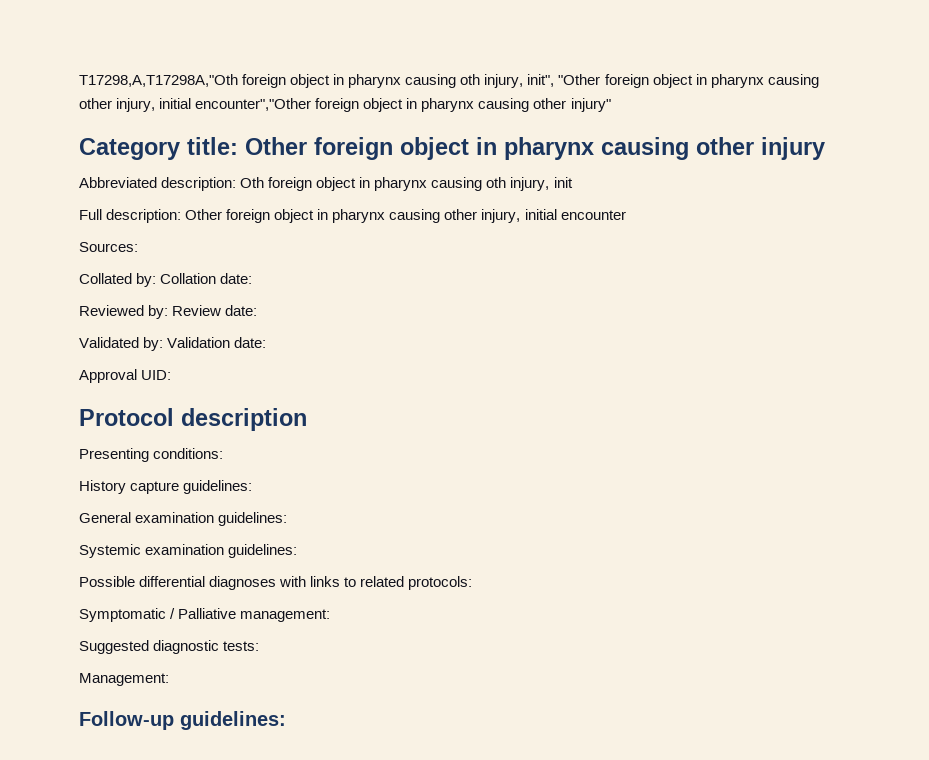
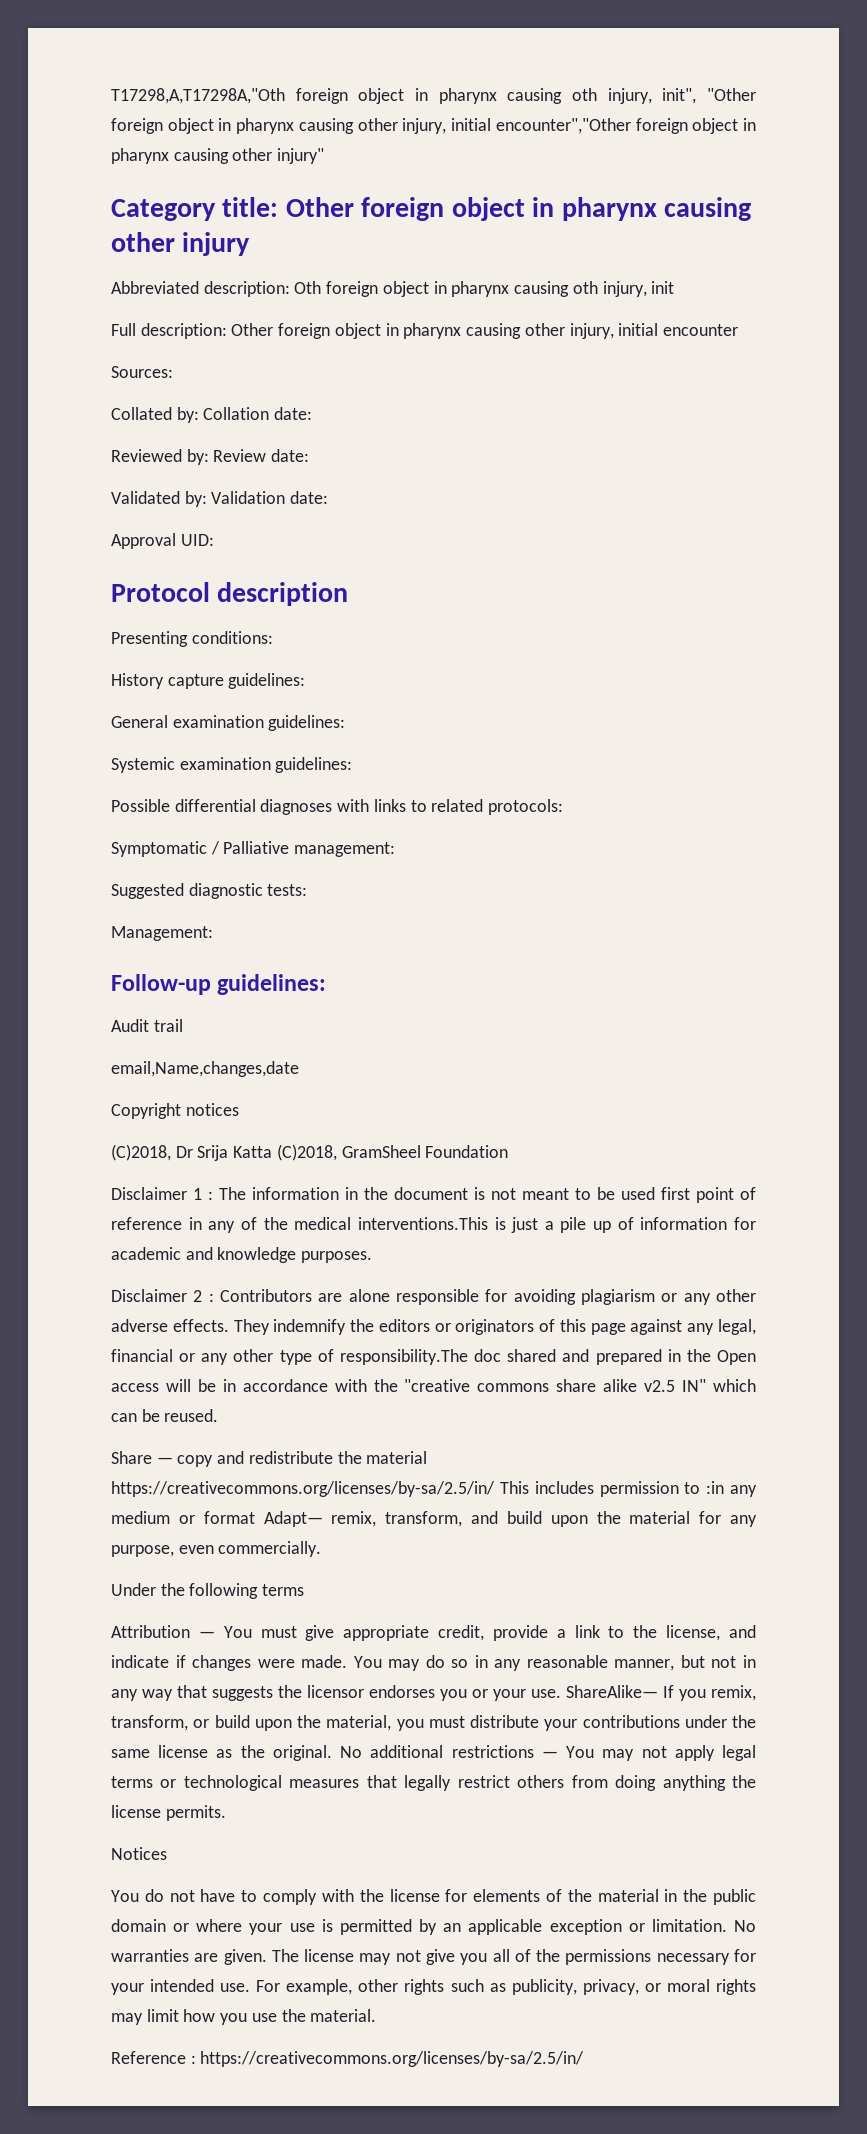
(286, 720) none -> [111,1019,183,1032] [111,1061,299,1077] [111,1103,239,1119] [111,1144,509,1161] [111,1187,756,1203] [111,1217,756,1233] [111,1247,373,1263] [111,1289,757,1305] [111,1319,756,1335] [111,1349,756,1365] [111,1379,756,1392] [111,1409,219,1422] [111,1451,428,1467] [111,1481,758,1497] [111,1511,757,1527] [111,1541,322,1557] [111,1583,305,1599] [111,1625,756,1641] [111,1655,756,1671] [111,1685,756,1701] [111,1715,756,1731] [111,1745,757,1761] [111,1775,756,1791] [111,1805,226,1821] [111,1847,167,1860] [111,1889,756,1905] [111,1919,756,1935] [111,1949,756,1965] [111,1979,757,1995] [111,2009,377,2025] [111,2051,585,2067] // Audit trail // email,Name,changes,date // Copyright notices // (C)2018, Dr Srija Katta (C)2018, GramSheel Foundation // Disclaimer 1 : The information in the document is not meant to be used first point of reference in any of the medical interventions.This is just a pile up of information for academic and knowledge purposes. // Disclaimer 2 : Contributors are alone responsible for avoiding plagiarism or any other adverse effects. They indemnify the editors or originators of this page against any legal, financial or any other type of responsibility.The doc shared and prepared in the Open access will be in accordance with the "creative commons share alike v2.5 IN" which can be reused. // Share — copy and redistribute the material https://creativecommons.org/licenses/by-sa/2.5/in/ This includes permission to :in any medium or format Adapt— remix, transform, and build upon the material for any purpose, even commercially. // Under the following terms // Attribution — You must give appropriate credit, provide a link to the license, and indicate if changes were made. You may do so in any reasonable manner, but not in any way that suggests the licensor endorses you or your use. ShareAlike— If you remix, transform, or build upon the material, you must distribute your contributions under the same license as the original. No additional restrictions — You may not apply legal terms or technological measures that legally restrict others from doing anything the license permits. // Notices // You do not have to comply with the license for elements of the material in the public domain or where your use is permitted by an applicable exception or limitation. No warranties are given. The license may not give you all of the permissions necessary for your intended use. For example, other rights such as publicity, privacy, or moral rights may limit how you use the material. // Reference : https://creativecommons.org/licenses/by-sa/2.5/in/

